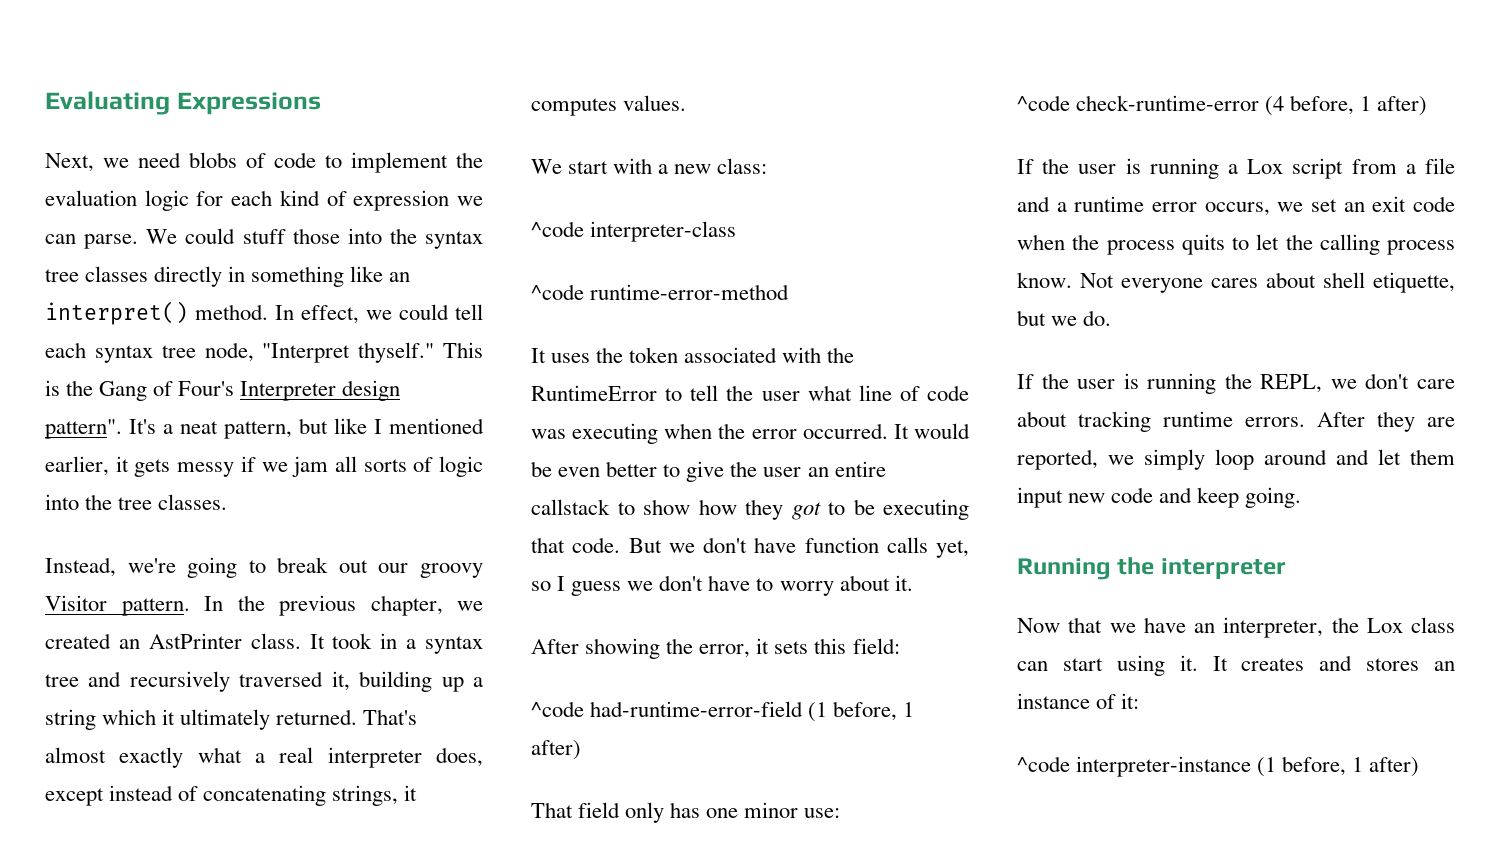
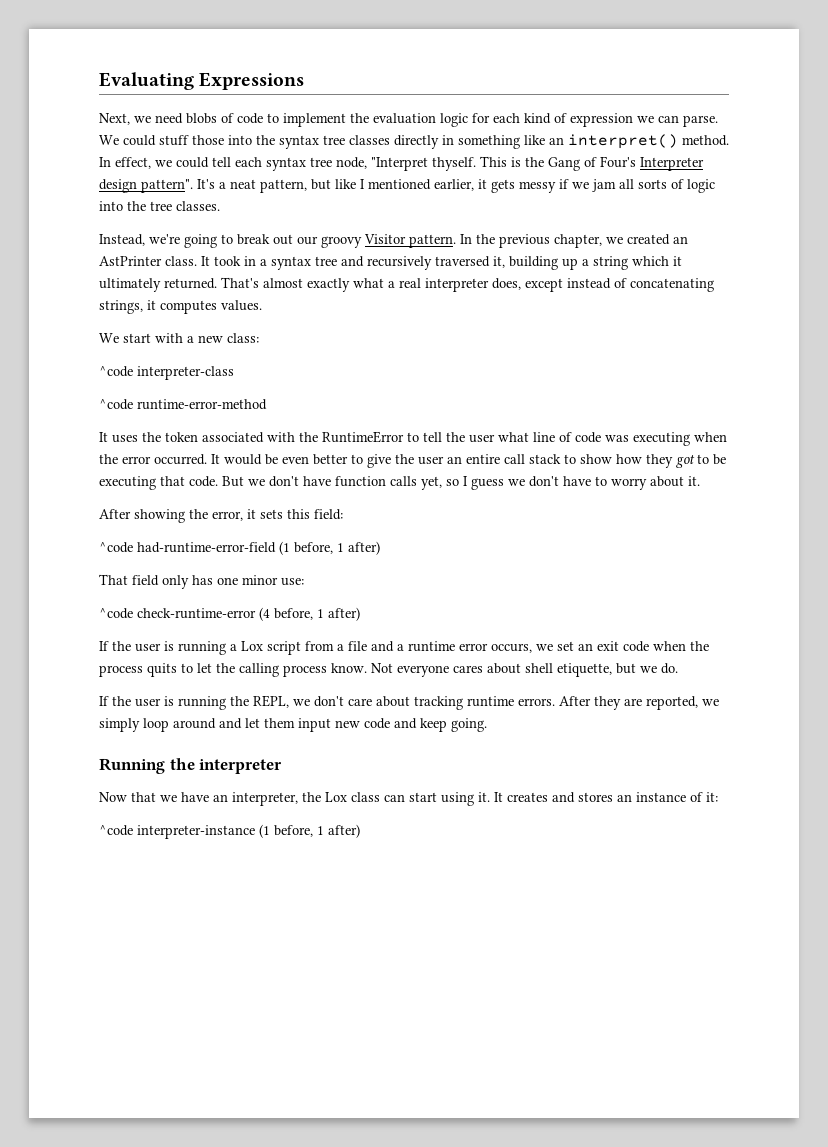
[358,342,435,363] thyself." -> [432,157,476,171] thyself.
[531,499,610,515] callstack -> [504,454,561,464] call stack

